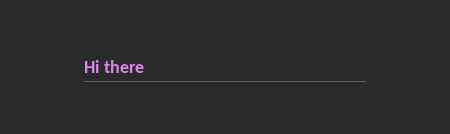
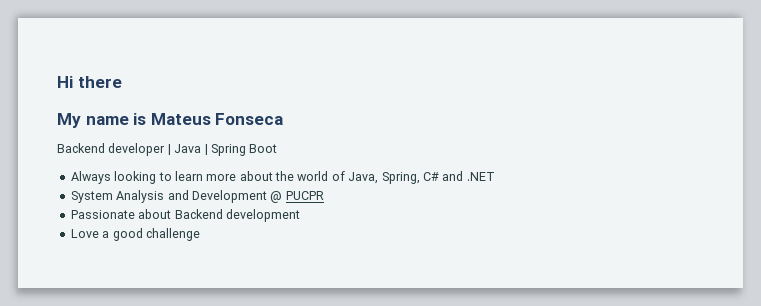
(144, 66) none -> [57,113,284,128] [57,143,278,156] [70,171,495,184] [70,190,324,203] [70,209,300,222] [70,228,200,241] // My name is Mateus Fonseca // Backend developer | Java | Spring Boot // Always looking to learn more about the world of Java, Spring, C# and .NET // System Analysis and Development @ PUCPR // Passionate about Backend development // Love a good challenge

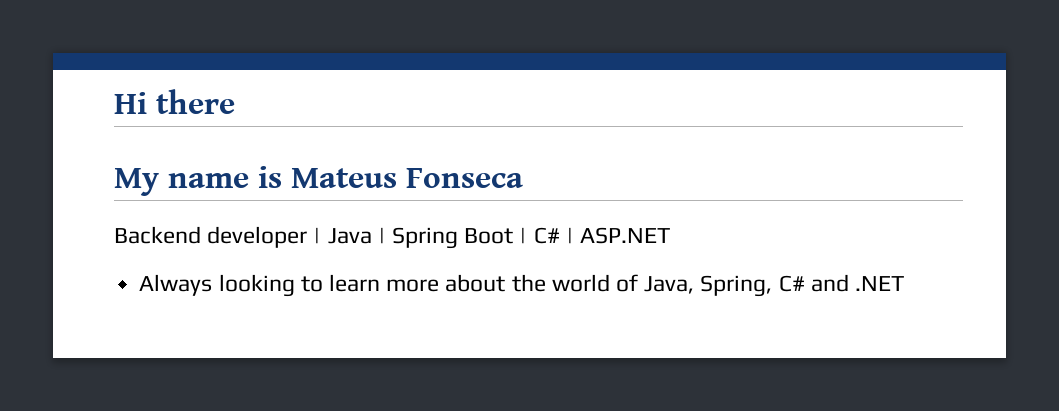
(278, 148) none -> [519,227,671,244] | C# | ASP.NET
[70,190,324,203] [70,209,300,222] [70,228,200,241] // System Analysis and Development @ PUCPR // Passionate about Backend development // Love a good challenge -> (905, 283) none

